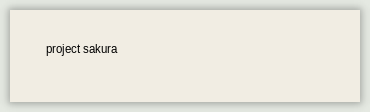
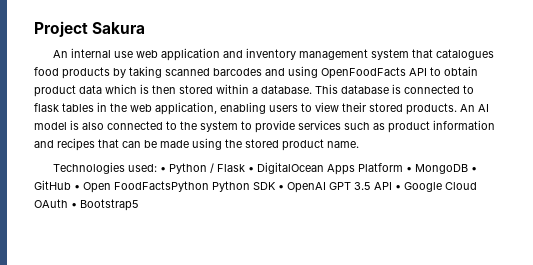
[46,44,119,56] project sakura -> [34,21,146,37] [52,48,494,61] [34,66,478,79] [34,84,474,97] [34,102,489,115] [34,120,495,133] [34,138,359,151] [52,162,477,175] [34,180,477,193] [34,199,139,211] Project Sakura // An internal use web application and inventory management system that catalogues food products by taking scanned barcodes and using OpenFoodFacts API to obtain product data which is then stored within a database. This database is connected to flask tables in the web application, enabling users to view their stored products. An AI model is also connected to the system to provide services such as product information and recipes that can be made using the stored product name. // Technologies used: • Python / Flask • DigitalOcean Apps Platform • MongoDB • GitHub • Open FoodFactsPython Python SDK • OpenAI GPT 3.5 API • Google Cloud OAuth • Bootstrap5

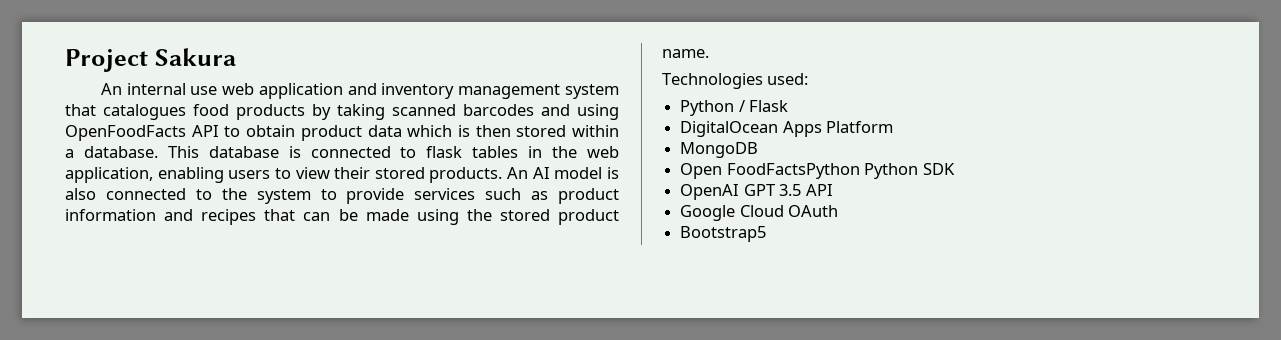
[159,167,166,172] • -> (809, 79) //
[247,167,254,172] • -> (789, 106) //
[405,167,412,172] • -> (894, 127) //
[470,167,477,172] [34,180,80,190] • GitHub • -> (759, 150) //
[278,185,284,190] • -> (955, 169) //
[395,185,401,190] • -> (833, 190) //
[71,203,77,208] • -> (839, 211) //

